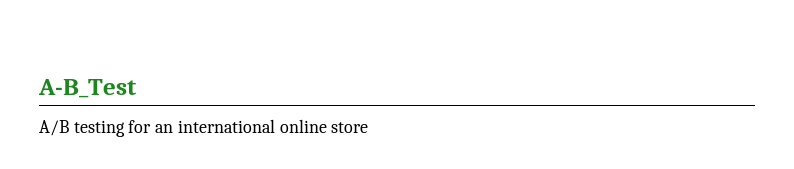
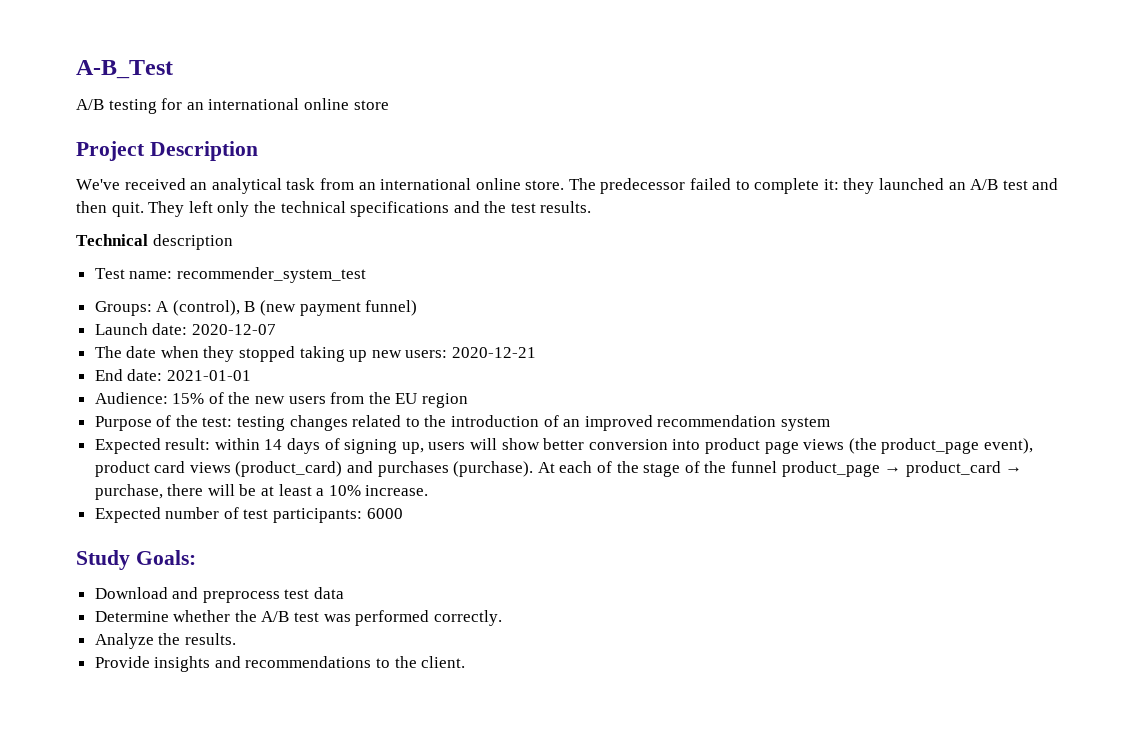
(369, 127) none -> [76,141,258,161] [76,178,1059,194] [76,201,592,217] [76,234,233,250] [94,267,366,283] [94,300,418,316] [94,323,276,335] [94,346,537,362] [94,369,251,381] [94,392,469,408] [94,415,830,431] [94,438,1033,454] [94,461,1023,477] [94,484,429,500] [94,507,403,523] [76,550,196,570] [94,587,345,603] [94,610,502,626] [94,633,236,649] [94,656,466,672] // Project Description // We've received an analytical task from an international online store. The predecessor failed to complete it: they launched an A/B test and then quit. They left only the technical specifications and the test results. // Technical description // Test name: recommender_system_test // Groups: А (control), B (new payment funnel) // Launch date: 2020-12-07 // The date when they stopped taking up new users: 2020-12-21 // End date: 2021-01-01 // Audience: 15% of the new users from the EU region // Purpose of the test: testing changes related to the introduction of an improved recommendation system // Expected result: within 14 days of signing up, users will show better conversion into product page views (the product_page event), product card views (product_card) and purchases (purchase). At each of the stage of the funnel product_page → product_card → purchase, there will be at least a 10% increase. // Expected number of test participants: 6000 // Study Goals: // Download and preprocess test data // Determine whether the A/B test was performed correctly. // Analyze the results. // Provide insights and recommendations to the client.

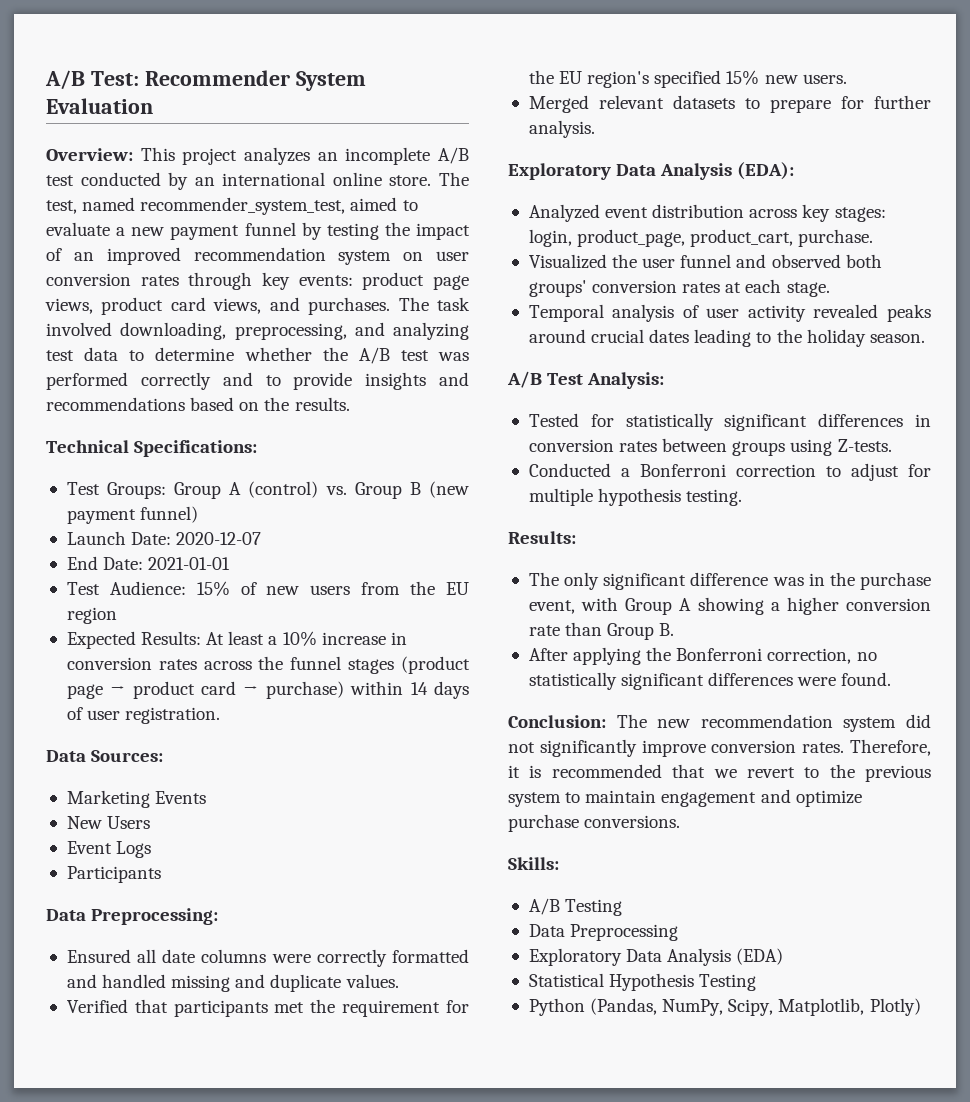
[76,60,173,79] [76,98,389,114] [76,141,258,161] [76,178,354,194] A-B_Test // A/B testing for an international online store // Project Description // We've received an analytical task from -> [45,70,366,91] [46,98,153,114] [46,147,470,165] [46,172,189,190] A/B Test: Recommender System Evaluation // Overview: This project analyzes an incomplete A/B test conducted by
[600,178,1059,194] [76,201,536,217] predecessor failed to complete it: they launched an A/B test and then quit. They left only the technical specifications and the test -> [46,197,418,215] [46,222,470,240] [46,247,469,265] [46,272,470,290] [45,297,470,315] [46,322,469,340] [46,347,469,364] [46,372,469,390] [46,397,290,411] test, named recommender_system_test, aimed to evaluate a new payment funnel by testing the impact of an improved recommendation system on user conversion rates through key events: product page views, product card views, and purchases. The task involved downloading, preprocessing, and analyzing test data to determine whether the A/B test was performed correctly and to provide insights and recommendations based on the
[152,234,233,250] [94,267,366,283] [94,300,240,316] description // Test name: recommender_system_test // Groups: А (control), -> [134,440,258,457] [66,481,402,499] Specifications: // Test Groups: Group A (control) vs. Group
[152,323,188,335] date: -> [131,532,172,545] Date:
[94,346,537,362] // The date when they stopped taking up new users: 2020-12-21 -> (262, 538) none
[127,369,163,381] date: -> [103,557,144,570] Date:
(251, 375) none -> [66,582,100,595] Test
[228,392,251,404] the -> (257, 588) none
[94,415,830,431] [94,438,1033,454] [94,461,1023,477] [94,484,429,500] [94,507,403,523] [76,550,196,570] [94,587,345,603] [94,610,502,626] [94,633,236,649] [94,656,466,672] Purpose of the test: testing changes related to the introduction of an improved recommendation system // Expected result: within 14 days of signing up, users will show better conversion into product page views (the product_page event), product card views (product_card) and purchases (purchase). At each of the stage of the funnel product_page → product_card → purchase, there will be at least a 10% increase. // Expected number of test participants: 6000 // Study Goals: // Download and preprocess test data // Determine whether the A/B test was performed correctly. // Analyze the results. // Provide insights and recommendations to the client. -> [66,631,407,649] [66,656,470,674] [66,681,469,699] [66,707,221,724] [46,750,164,762] [66,790,207,808] [66,816,151,829] [66,841,152,858] [66,866,161,883] [46,908,219,925] [66,949,469,967] [66,974,399,992] [66,999,470,1017] [528,70,847,88] [528,95,931,113] [528,120,595,138] [508,162,795,180] [528,204,886,222] [528,229,874,247] [528,254,882,269] [528,279,830,297] [528,304,931,322] [528,329,925,347] [507,371,665,389] [528,413,931,431] [528,438,892,456] [528,463,931,481] [528,488,743,506] [508,531,576,544] [528,572,931,590] [528,597,931,615] [528,622,675,640] [528,647,877,665] [528,672,892,690] [508,714,931,732] [508,739,931,757] [508,764,931,782] [508,789,862,807] [508,814,681,832] [508,857,559,870] [528,898,623,916] [528,924,679,941] [528,948,784,966] [528,973,757,991] [528,998,921,1016] Expected Results: At least a 10% increase in conversion rates across the funnel stages (product page → product card → purchase) within 14 days of user registration. // Data Sources: // Marketing Events // New Users // Event Logs // Participants // Data Preprocessing: // Ensured all date columns were correctly formatted and handled missing and duplicate values. // Verified that participants met the requirement for the EU region's specified 15% new users. // Merged relevant datasets to prepare for further analysis. // Exploratory Data Analysis (EDA): // Analyzed event distribution across key stages: login, product_page, product_cart, purchase. // Visualized the user funnel and observed both groups' conversion rates at each stage. // Temporal analysis of user activity revealed peaks around crucial dates leading to the holiday season. // A/B Test Analysis: // Tested for statistically significant differences in conversion rates between groups using Z-tests. // Conducted a Bonferroni correction to adjust for multiple hypothesis testing. // Results: // The only significant difference was in the purchase event, with Group A showing a higher conversion rate than Group B. // After applying the Bonferroni correction, no statistically significant differences were found. // Conclusion: The new recommendation system did not significantly improve conversion rates. Therefore, it is recommended that we revert to the previous system to maintain engagement and optimize purchase conversions. // Skills: // A/B Testing // Data Preprocessing // Exploratory Data Analysis (EDA) // Statistical Hypothesis Testing // Python (Pandas, NumPy, Scipy, Matplotlib, Plotly)

